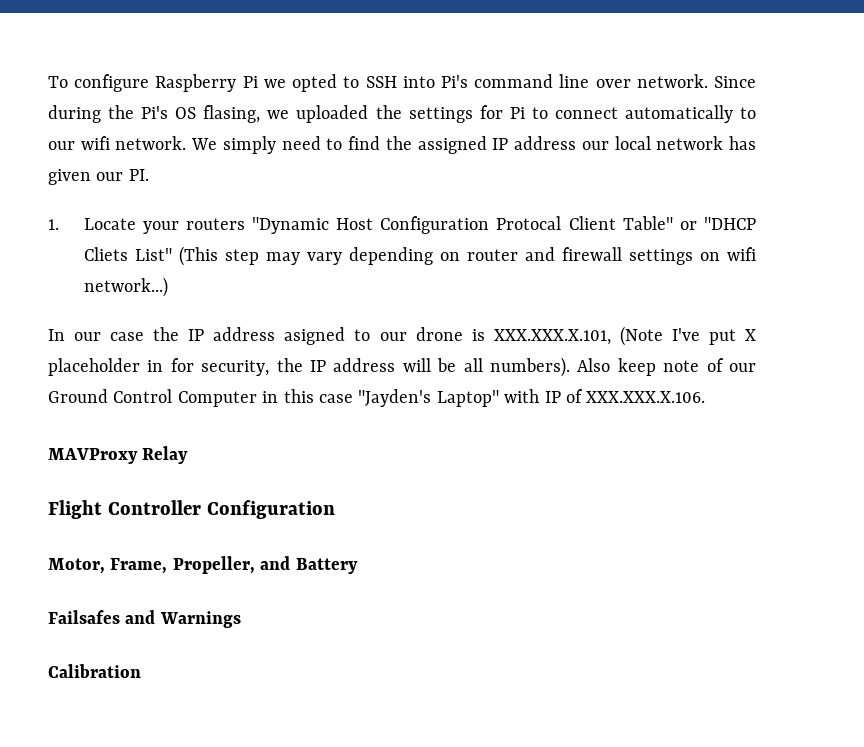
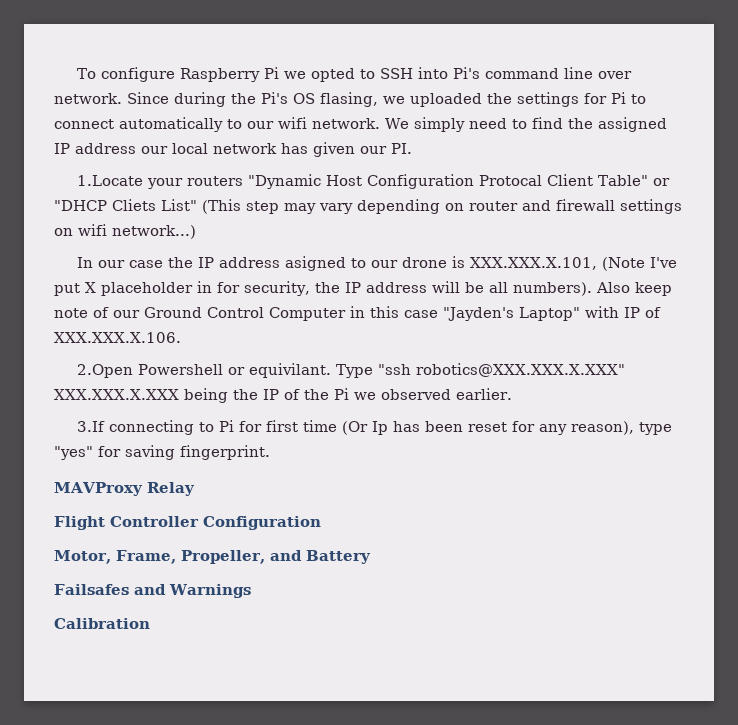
[48,218,136,230] 1. Locate -> [77,175,144,186] 1.Locate
(706, 397) none -> [77,363,626,378] [54,388,512,403] [77,420,673,435] [54,445,270,460] // 2.Open Powershell or equivilant. Type "ssh robotics@XXX.XXX.X.XXX" XXX.XXX.X.XXX being the IP of the Pi we observed earlier. // 3.If connecting to Pi for first time (Or Ip has been reset for any reason), type "yes" for saving fingerprint.

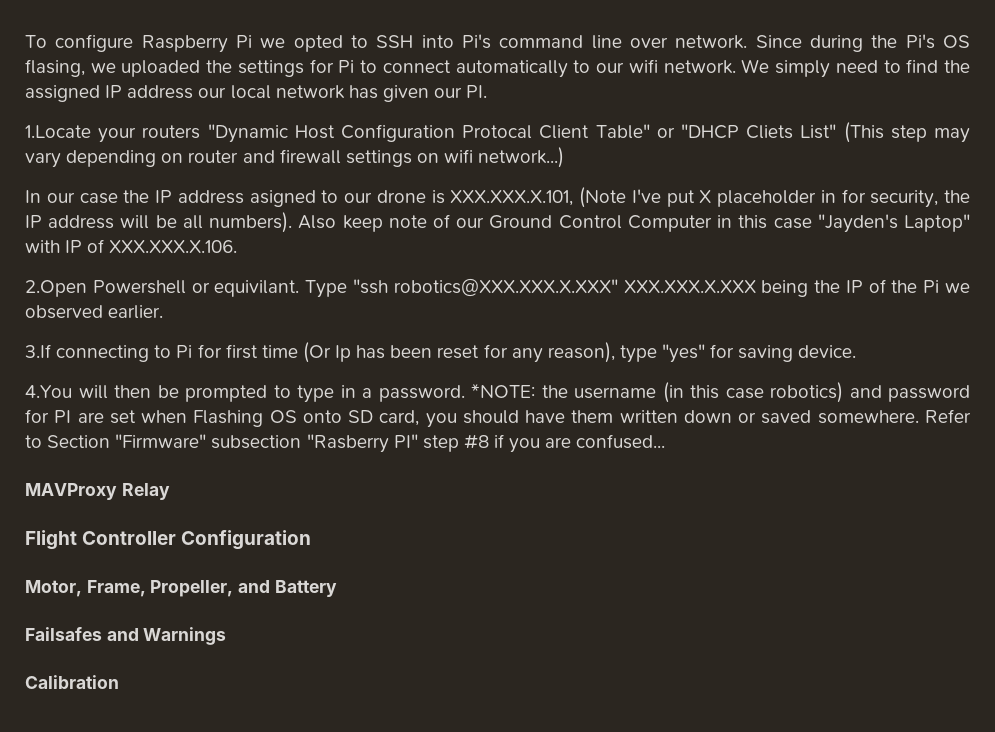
[180,445,270,460] fingerprint. -> [798,345,857,358] [25,382,970,403] [25,409,972,428] [25,434,666,453] device. // 4.You will then be prompted to type in a password. *NOTE: the username (in this case robotics) and password for PI are set when Flashing OS onto SD card, you should have them written down or saved somewhere. Refer to Section "Firmware" subsection "Rasberry PI" step #8 if you are confused...

